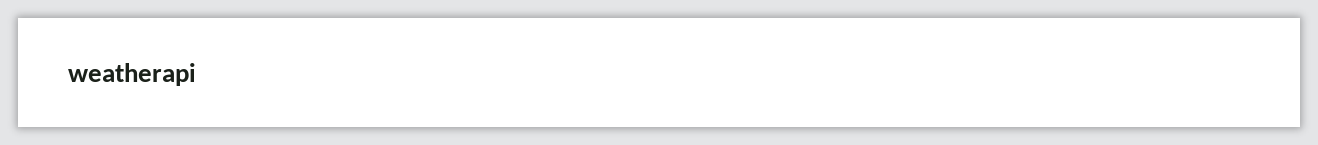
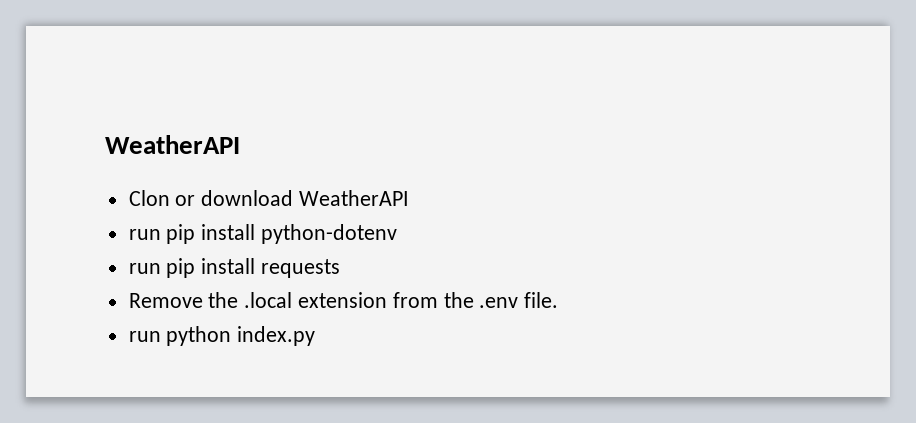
[68,63,196,86] weatherapi -> [105,135,240,154] [128,190,410,206] [128,224,398,244] [128,258,341,278] [128,292,559,308] [128,326,316,346] WeatherAPI // Clon or download WeatherAPI // run pip install python-dotenv // run pip install requests // Remove the .local extension from the .env file. // run python index.py

